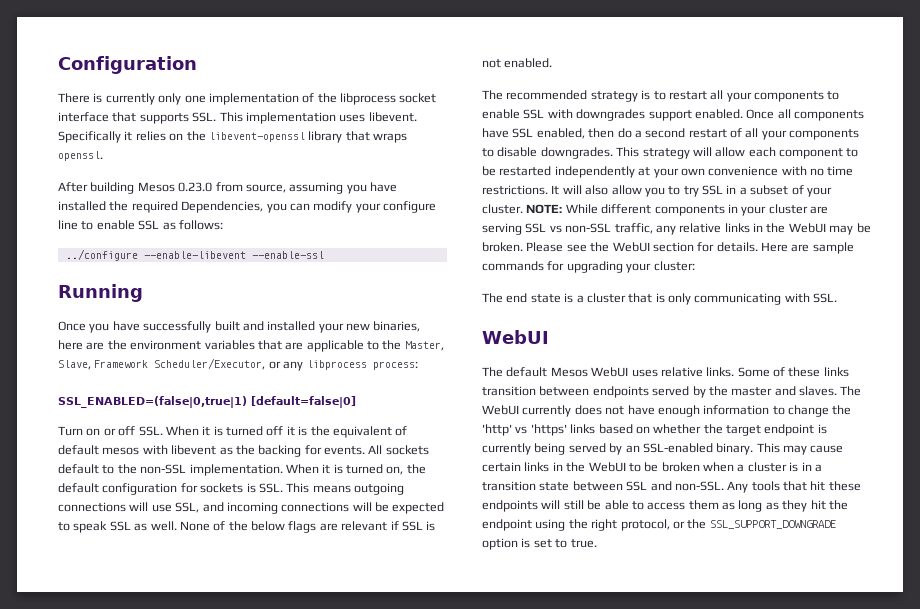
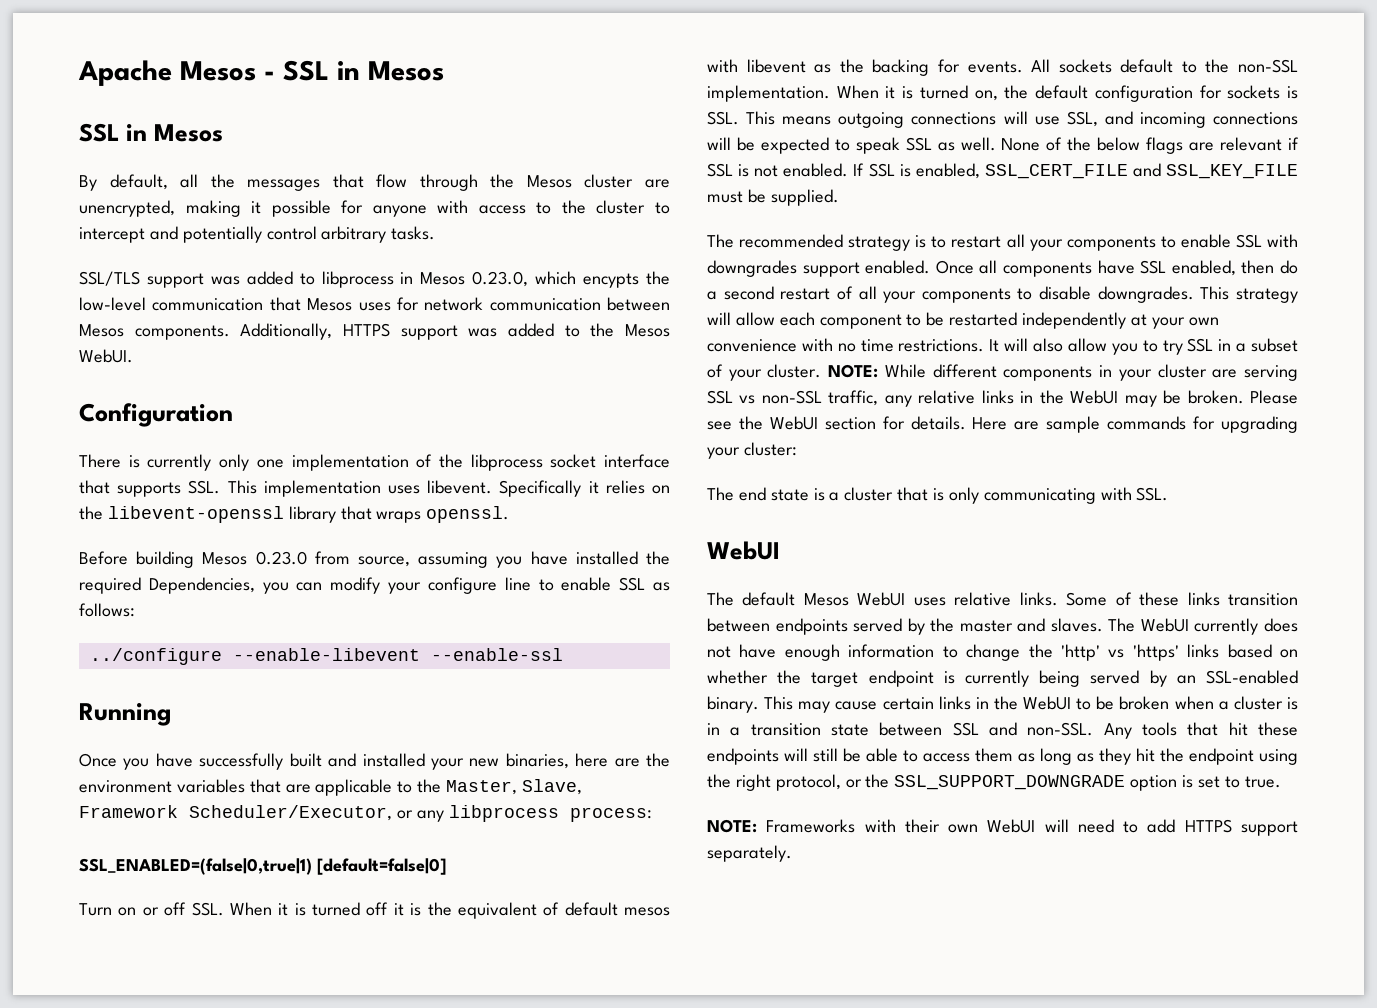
(58, 65) none -> [78,60,444,86] [79,123,223,142] [79,174,670,191] [79,200,670,217] [79,226,436,243] [79,271,670,288] [79,297,670,311] [79,323,671,340] [79,349,133,363] Apache Mesos - SSL in Mesos // SSL in Mesos // By default, all the messages that flow through the Mesos cluster are unencrypted, making it possible for anyone with access to the cluster to intercept and potentially control arbitrary tasks. // SSL/TLS support was added to libprocess in Mesos 0.23.0, which encypts the low-level communication that Mesos uses for network communication between Mesos components. Additionally, HTTPS support was added to the Mesos WebUI. //
[58,182,88,192] After -> [79,551,128,565] Before
(553, 63) none -> [853,163,1298,179] [707,189,839,206] If SSL is enabled, SSL_CERT_FILE and SSL_KEY_FILE must be supplied.
(597, 543) none -> [707,819,1298,836] [707,845,792,862] // NOTE: Frameworks with their own WebUI will need to add HTTPS support separately.

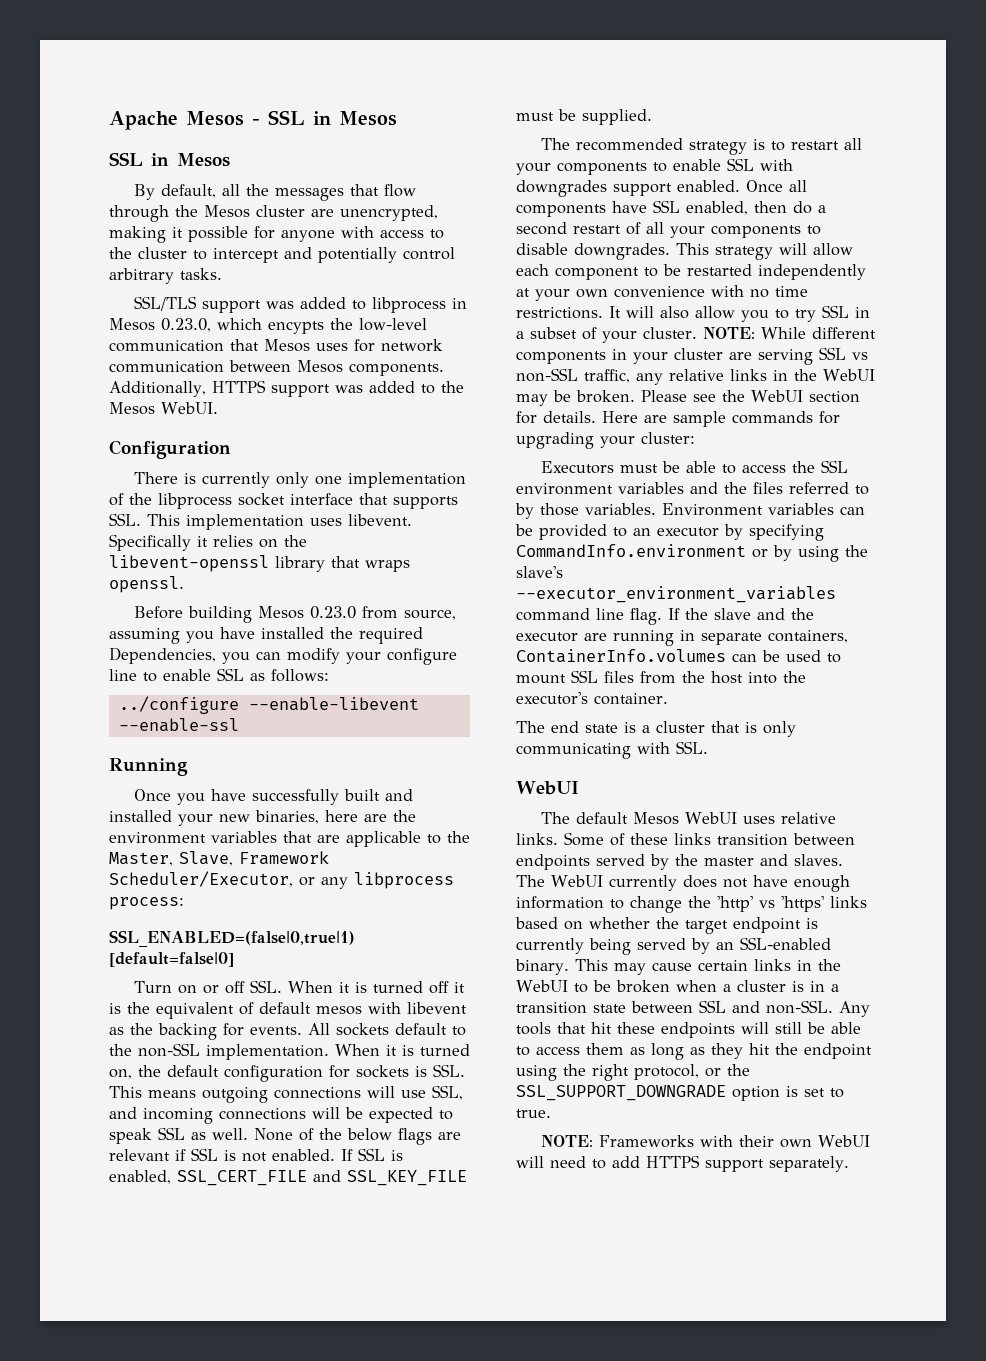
(797, 449) none -> [540,460,848,474] [516,482,869,495] [515,503,865,519] [515,524,824,541] [516,544,868,562] [516,566,563,578] [516,586,836,603] [516,608,814,625] [516,630,848,646] [516,649,841,663] [516,670,806,684] [516,692,668,705] // Executors must be able to access the SSL environment variables and the files referred to by those variables. Environment variables can be provided to an executor by specifying CommandInfo.environment or by using the slave's --executor_environment_variables command line flag. If the slave and the executor are running in separate containers, ContainerInfo.volumes can be used to mount SSL files from the host into the executor's container.

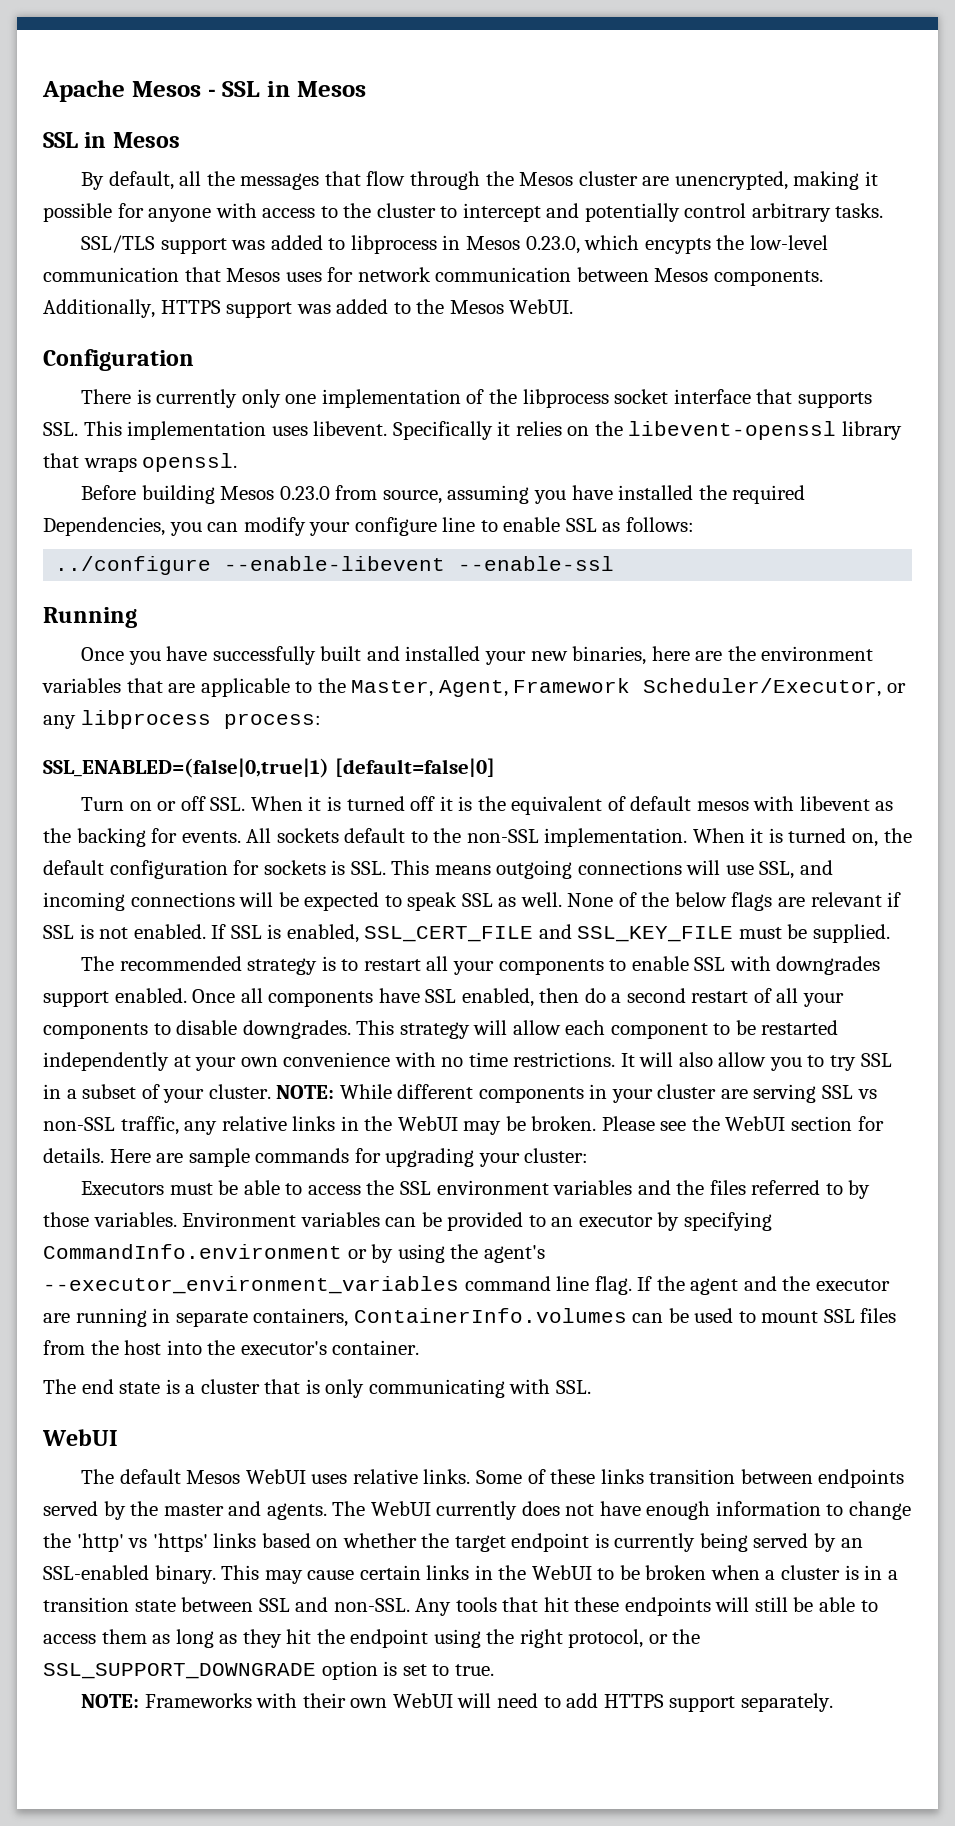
[179,851,233,866] Slave, -> [438,680,508,697] Agent,
[516,566,563,578] slave's -> [483,1245,545,1263] agent's
[714,608,751,620] slave -> [690,1278,739,1295] agent
[794,854,843,866] slaves. -> [266,1503,327,1520] agents.

